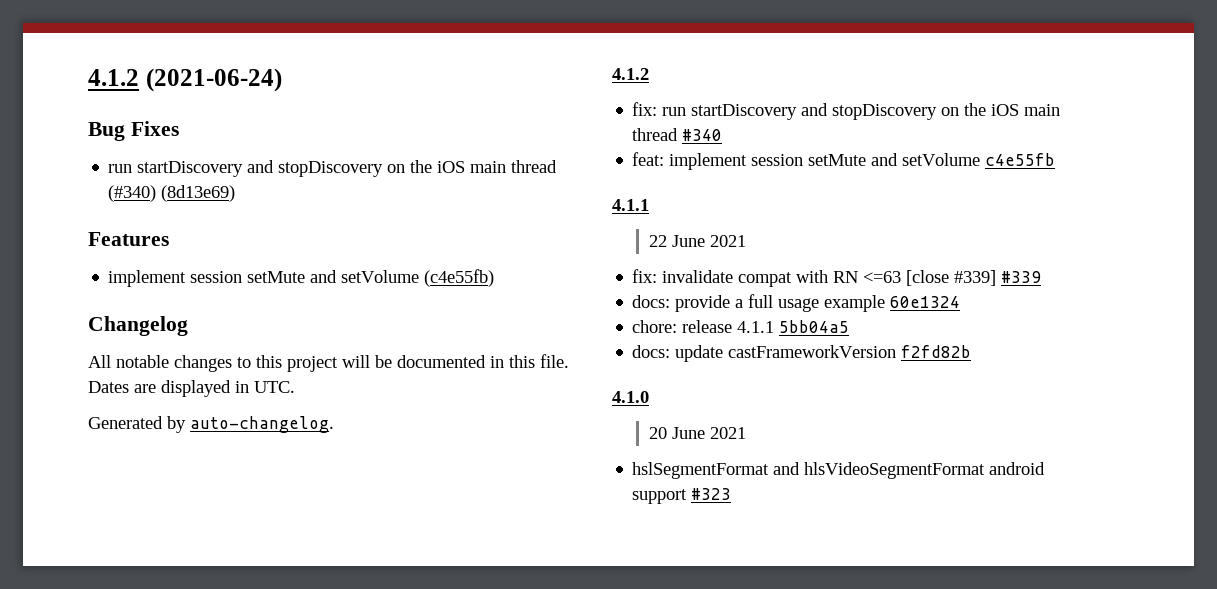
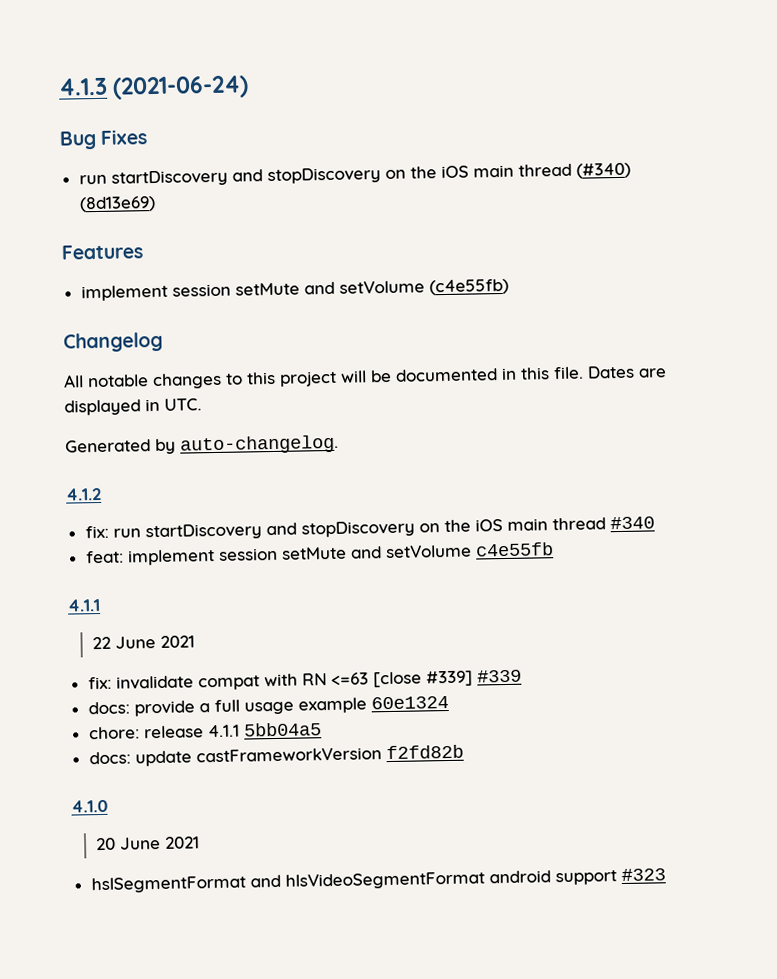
[88,69,139,86] 4.1.2 -> [58,77,108,96] 4.1.3

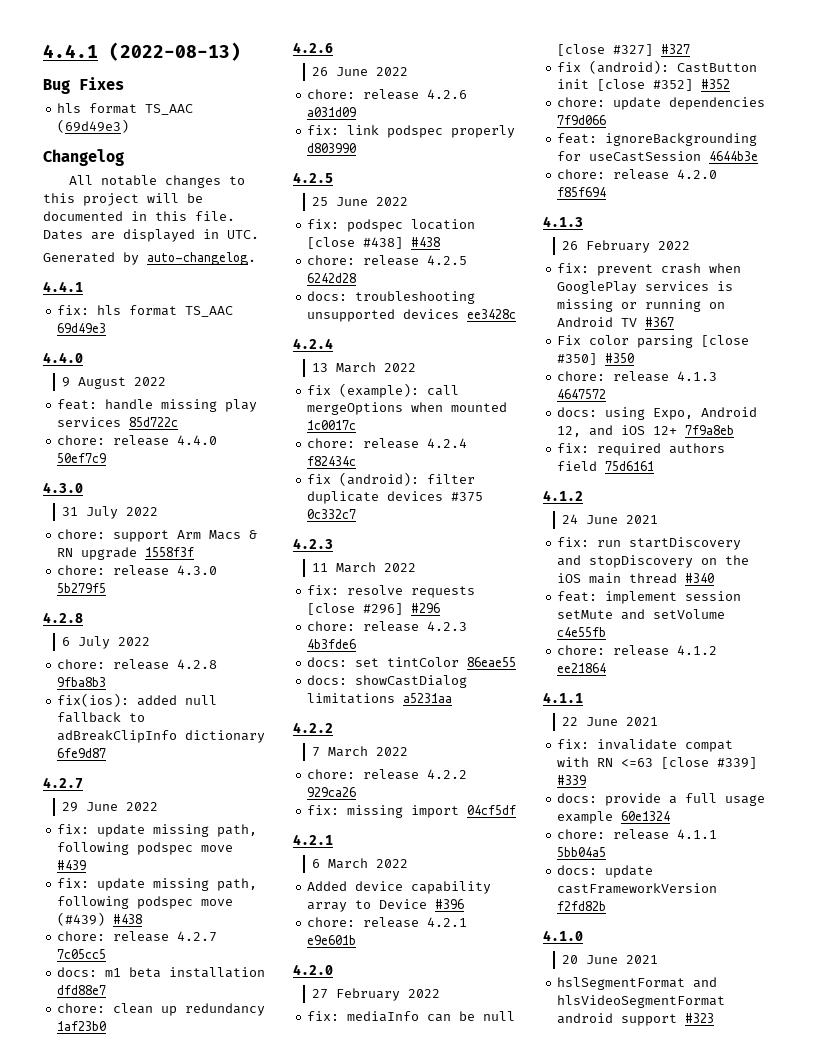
[58,75,250,100] 4.1.3 (2021-06-24) -> [43,42,241,61] 4.4.1 (2022-08-13)
[78,162,631,187] [78,195,156,213] [61,244,143,260] [80,278,509,302] run startDiscovery and stopDiscovery on the iOS main thread (#340) (8d13e69) // Features // implement session setMute and setVolume (c4e55fb) -> [57,103,194,115] [57,119,130,133] hls format TS_AAC (69d49e3)
[65,487,102,501] 4.1.2 -> [43,281,83,292] [57,305,234,317] [57,323,107,333] [43,352,83,363] [62,377,167,389] [57,399,258,412] [57,417,179,427] [57,435,218,446] [57,453,107,463] [43,482,83,493] [62,506,159,519] [57,529,258,542] [57,547,195,560] [57,565,218,576] [57,583,107,593] [43,612,83,623] [62,636,151,649] [57,659,218,670] [57,677,107,687] [57,693,218,707] [57,712,146,723] [57,730,266,743] [57,748,107,758] [43,777,83,789] [62,802,159,812] [57,824,258,837] [57,842,234,855] [57,860,87,870] [57,878,258,891] [57,896,234,909] [57,912,143,926] [57,931,218,942] [57,949,107,959] [57,967,266,978] [57,985,107,995] [57,1003,266,1016] [57,1021,107,1031] [293,42,333,53] [312,67,409,76] [307,89,468,100] [307,107,357,117] [307,125,516,138] [307,143,357,153] [293,172,333,183] [312,197,409,206] [307,219,476,232] [307,237,441,249] [307,255,468,266] [307,273,357,283] [307,291,476,304] [307,309,517,322] [293,338,333,349] [312,362,417,373] [307,383,460,398] [307,402,508,415] [307,420,357,430] [307,438,468,449] [307,456,357,466] [307,472,476,486] [307,491,484,504] [307,509,357,519] [293,538,333,549] [312,562,417,573] [307,585,476,598] [307,603,441,615] [307,621,468,632] [307,639,357,649] [307,657,517,667] [307,675,468,688] [307,693,453,704] [293,722,333,733] [312,746,409,757] [307,769,468,780] [307,787,357,797] [307,805,517,818] [293,834,333,845] [312,858,409,869] [307,881,492,894] [307,899,465,912] [307,917,468,928] [307,935,357,945] [293,964,333,975] [312,988,441,1001] [307,1011,516,1022] [557,44,691,56] [557,60,758,74] [557,79,731,91] [557,97,766,110] [557,115,607,125] [557,133,758,146] [557,151,759,162] [557,169,718,180] [557,187,607,197] [543,216,583,227] [562,240,691,253] [557,263,742,276] [557,281,734,294] [557,299,726,312] [557,317,675,327] [557,335,750,348] [557,353,635,365] [557,371,718,382] [557,389,607,399] [557,407,758,420] [557,425,735,437] [557,443,726,456] [557,461,655,471] [543,490,583,501] [562,514,659,524] 4.4.1 // fix: hls format TS_AAC 69d49e3 // 4.4.0 // 9 August 2022 // feat: handle missing play services 85d722c // chore: release 4.4.0 50ef7c9 // 4.3.0 // 31 July 2022 // chore: support Arm Macs & RN upgrade 1558f3f // chore: release 4.3.0 5b279f5 // 4.2.8 // 6 July 2022 // chore: release 4.2.8 9fba8b3 // fix(ios): added null fallback to adBreakClipInfo dictionary 6fe9d87 // 4.2.7 // 29 June 2022 // fix: update missing path, following podspec move #439 // fix: update missing path, following podspec move (#439) #438 // chore: release 4.2.7 7c05cc5 // docs: m1 beta installation dfd88e7 // chore: clean up redundancy 1af23b0 // 4.2.6 // 26 June 2022 // chore: release 4.2.6 a031d09 // fix: link podspec properly d803990 // 4.2.5 // 25 June 2022 // fix: podspec location [close #438] #438 // chore: release 4.2.5 6242d28 // docs: troubleshooting unsupported devices ee3428c // 4.2.4 // 13 March 2022 // fix (example): call mergeOptions when mounted 1c0017c // chore: release 4.2.4 f82434c // fix (android): filter duplicate devices #375 0c332c7 // 4.2.3 // 11 March 2022 // fix: resolve requests [close #296] #296 // chore: release 4.2.3 4b3fde6 // docs: set tintColor 86eae55 // docs: showCastDialog limitations a5231aa // 4.2.2 // 7 March 2022 // chore: release 4.2.2 929ca26 // fix: missing import 04cf5df // 4.2.1 // 6 March 2022 // Added device capability array to Device #396 // chore: release 4.2.1 e9e601b // 4.2.0 // 27 February 2022 // fix: mediaInfo can be null [close #327] #327 // fix (android): CastButton init [close #352] #352 // chore: update dependencies 7f9d066 // feat: ignoreBackgrounding for useCastSession 4644b3e // chore: release 4.2.0 f85f694 // 4.1.3 // 26 February 2022 // fix: prevent crash when GooglePlay services is missing or running on Android TV #367 // Fix color parsing [close #350] #350 // chore: release 4.1.3 4647572 // docs: using Expo, Android 12, and iOS 12+ 7f9a8eb // fix: required authors field 75d6161 // 4.1.2 // 24 June 2021
(554, 549) none -> [557,645,718,656] [557,663,607,673] // chore: release 4.1.2 ee21864

